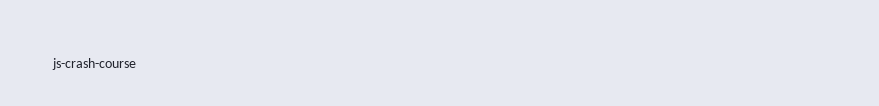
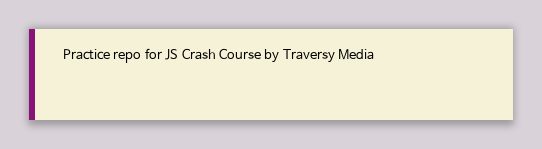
[52,58,136,70] js-crash-course -> [63,48,374,63] Practice repo for JS Crash Course by Traversy Media

